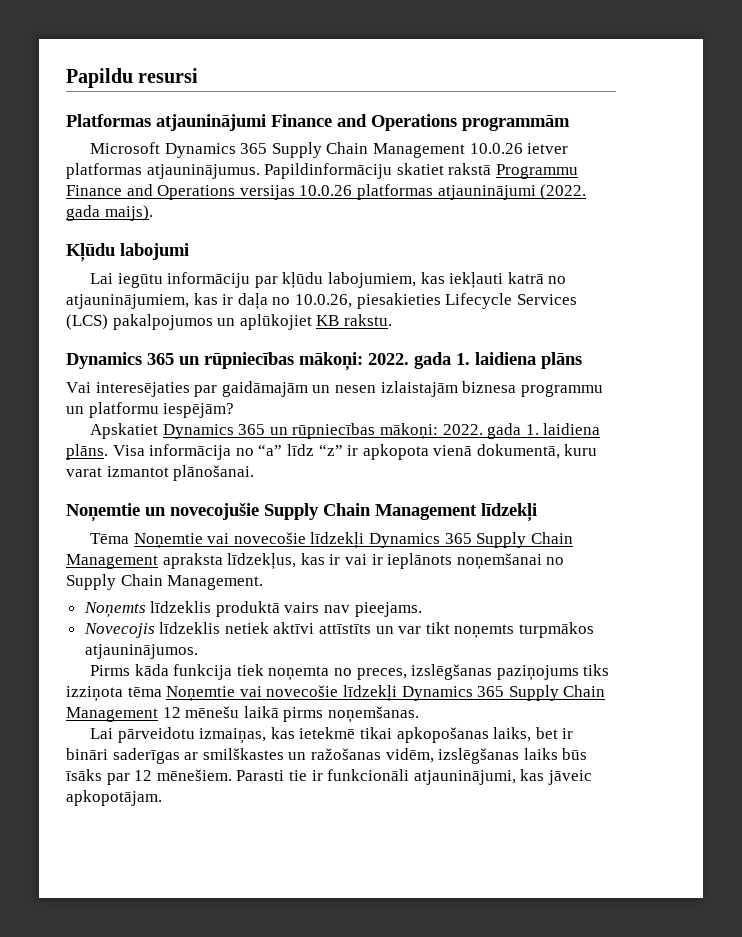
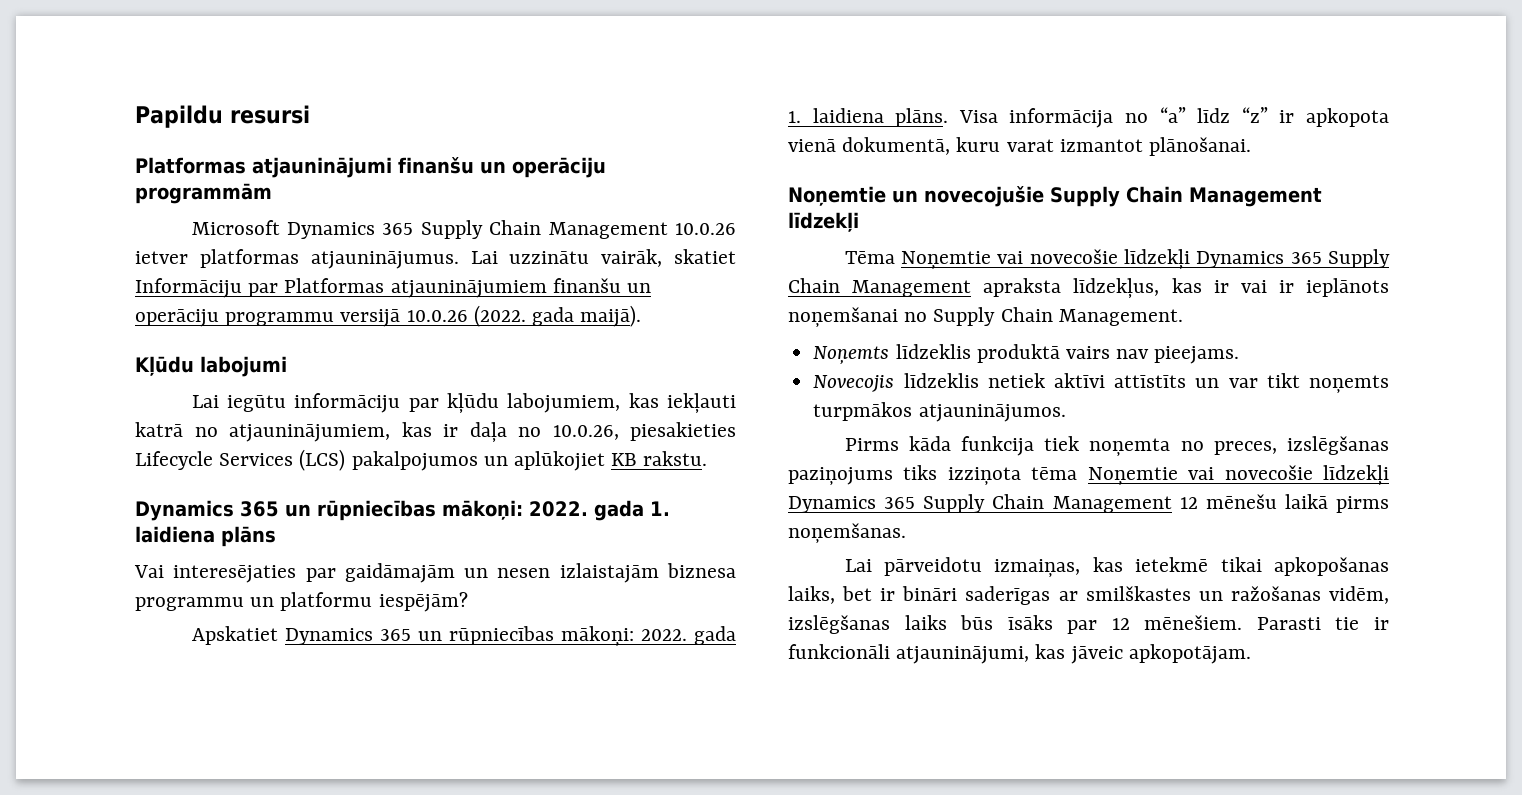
[271,114,457,131] Finance and Operations -> [398,157,606,178] finanšu un operāciju
[264,163,578,179] [66,184,536,200] Papildinformāciju skatiet rakstā Programmu Finance and Operations versijas 10.0.26 platformas atjauninājumi -> [470,249,736,267] [135,278,652,298] [135,309,468,327] Lai uzzinātu vairāk, skatiet Informāciju par Platformas atjauninājumiem finanšu un operāciju programmu versijā 10.0.26
[104,205,153,221] maijs). -> [580,305,642,327] maijā).

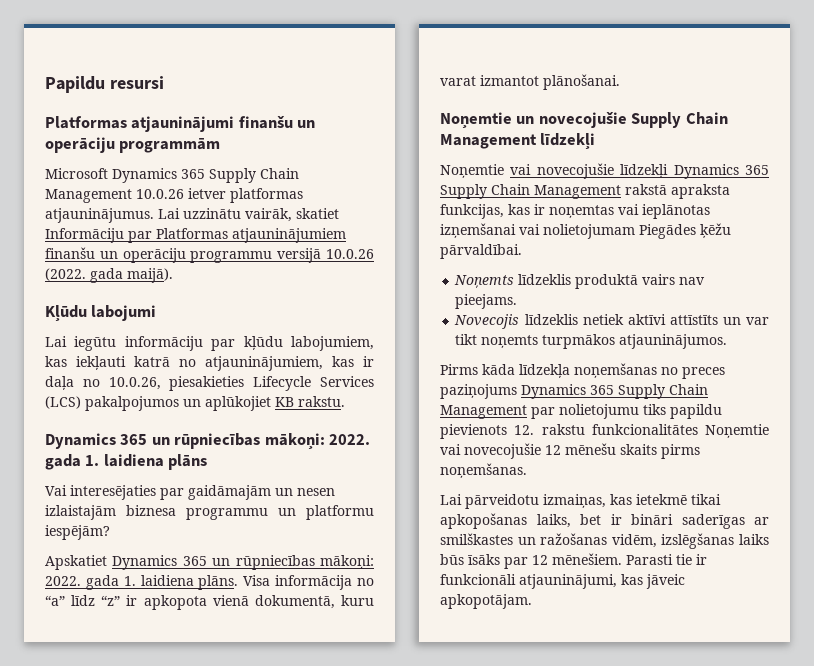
[844,249,1390,270] [788,278,1389,299] [788,307,1183,328] Tēma Noņemtie vai novecošie līdzekļi Dynamics 365 Supply Chain Management apraksta līdzekļus, kas ir vai ir ieplānots noņemšanai no Supply Chain Management. -> [440,163,769,179] [440,184,730,199] [440,204,710,219] [440,223,731,239] [440,244,522,259] Noņemtie vai novecojušie līdzekļi Dynamics 365 Supply Chain Management rakstā apraksta funkcijas, kas ir noņemtas vai ieplānotas izņemšanai vai nolietojumam Piegādes ķēžu pārvaldībai.
[960,436,1389,457] [788,465,1389,486] [788,494,1172,513] funkcija tiek noņemta no preces, izslēgšanas paziņojums tiks izziņota tēma Noņemtie vai novecošie līdzekļi Dynamics 365 Supply Chain Management -> [519,363,725,379] [440,384,708,399] [440,404,722,419] [440,424,769,439] [440,443,541,459] līdzekļa noņemšanas no preces paziņojums Dynamics 365 Supply Chain Management par nolietojumu tiks papildu pievienots 12. rakstu funkcionalitātes Noņemtie vai novecojušie
[1284,494,1328,509] laikā -> [620,444,657,455] skaits

